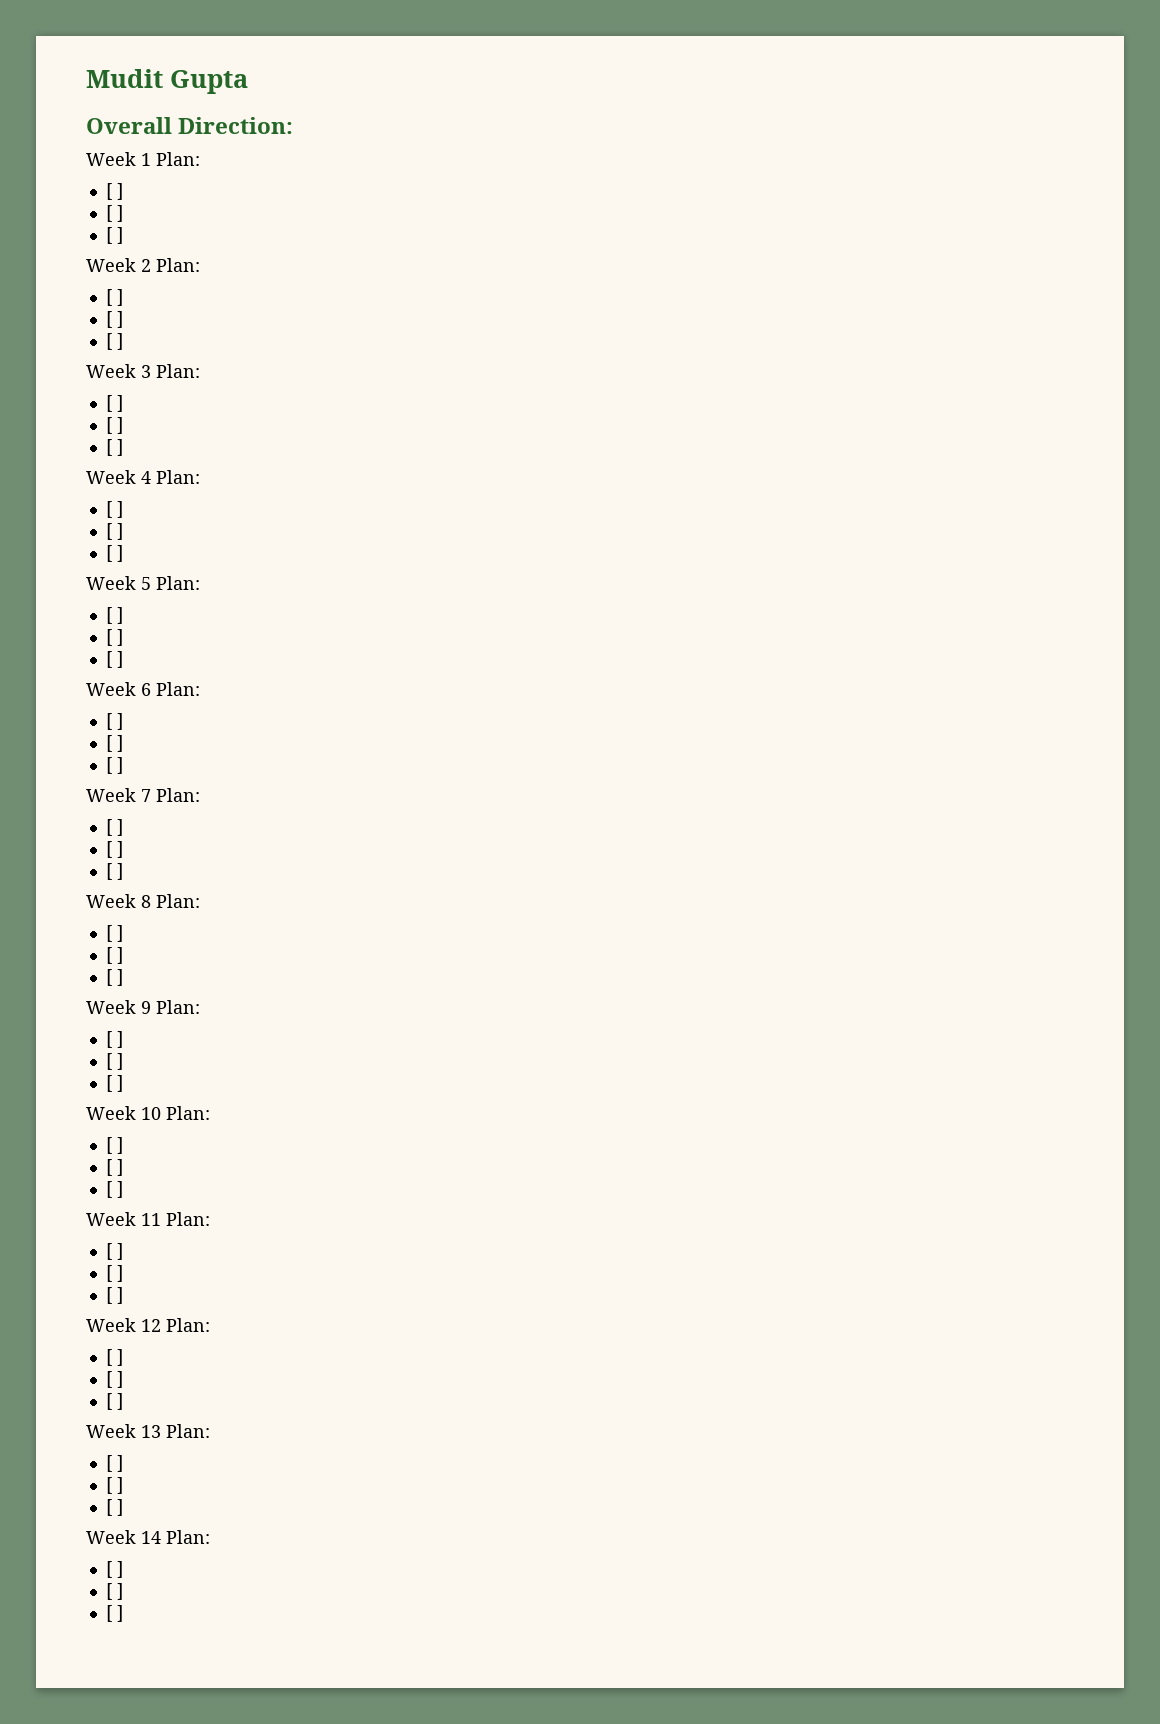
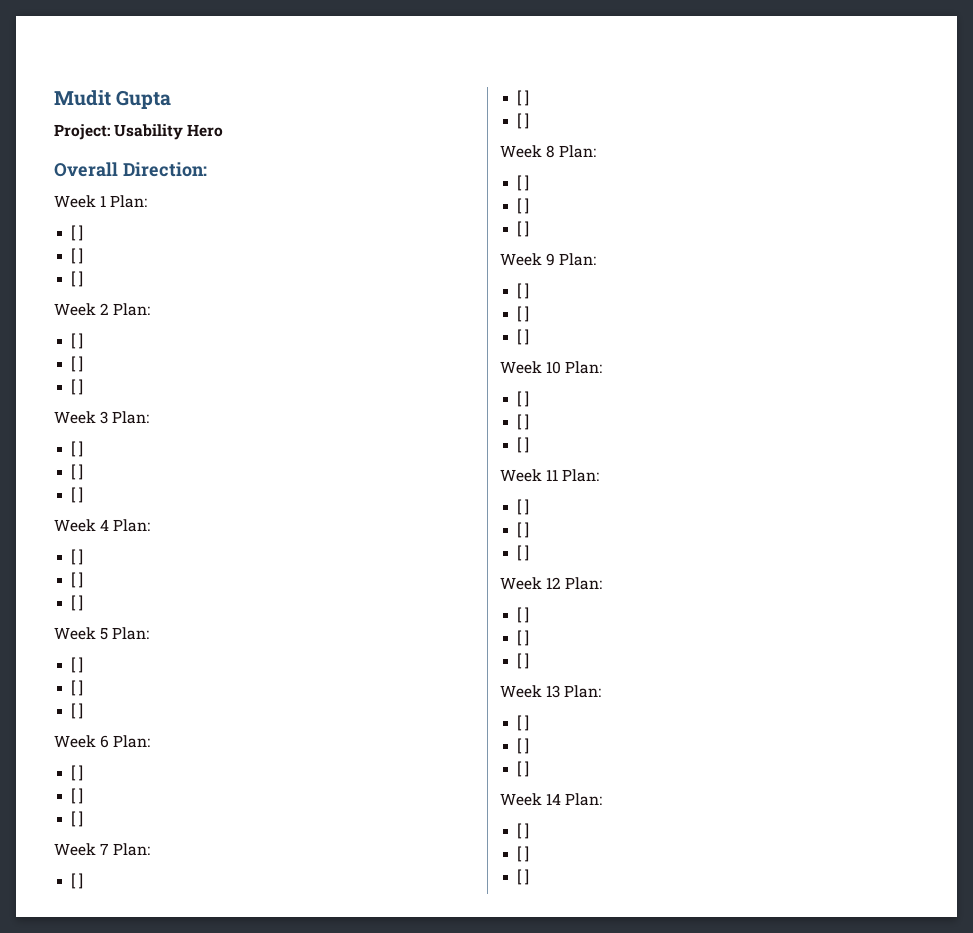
(248, 82) none -> [54,124,224,140] // Project: Usability Hero

